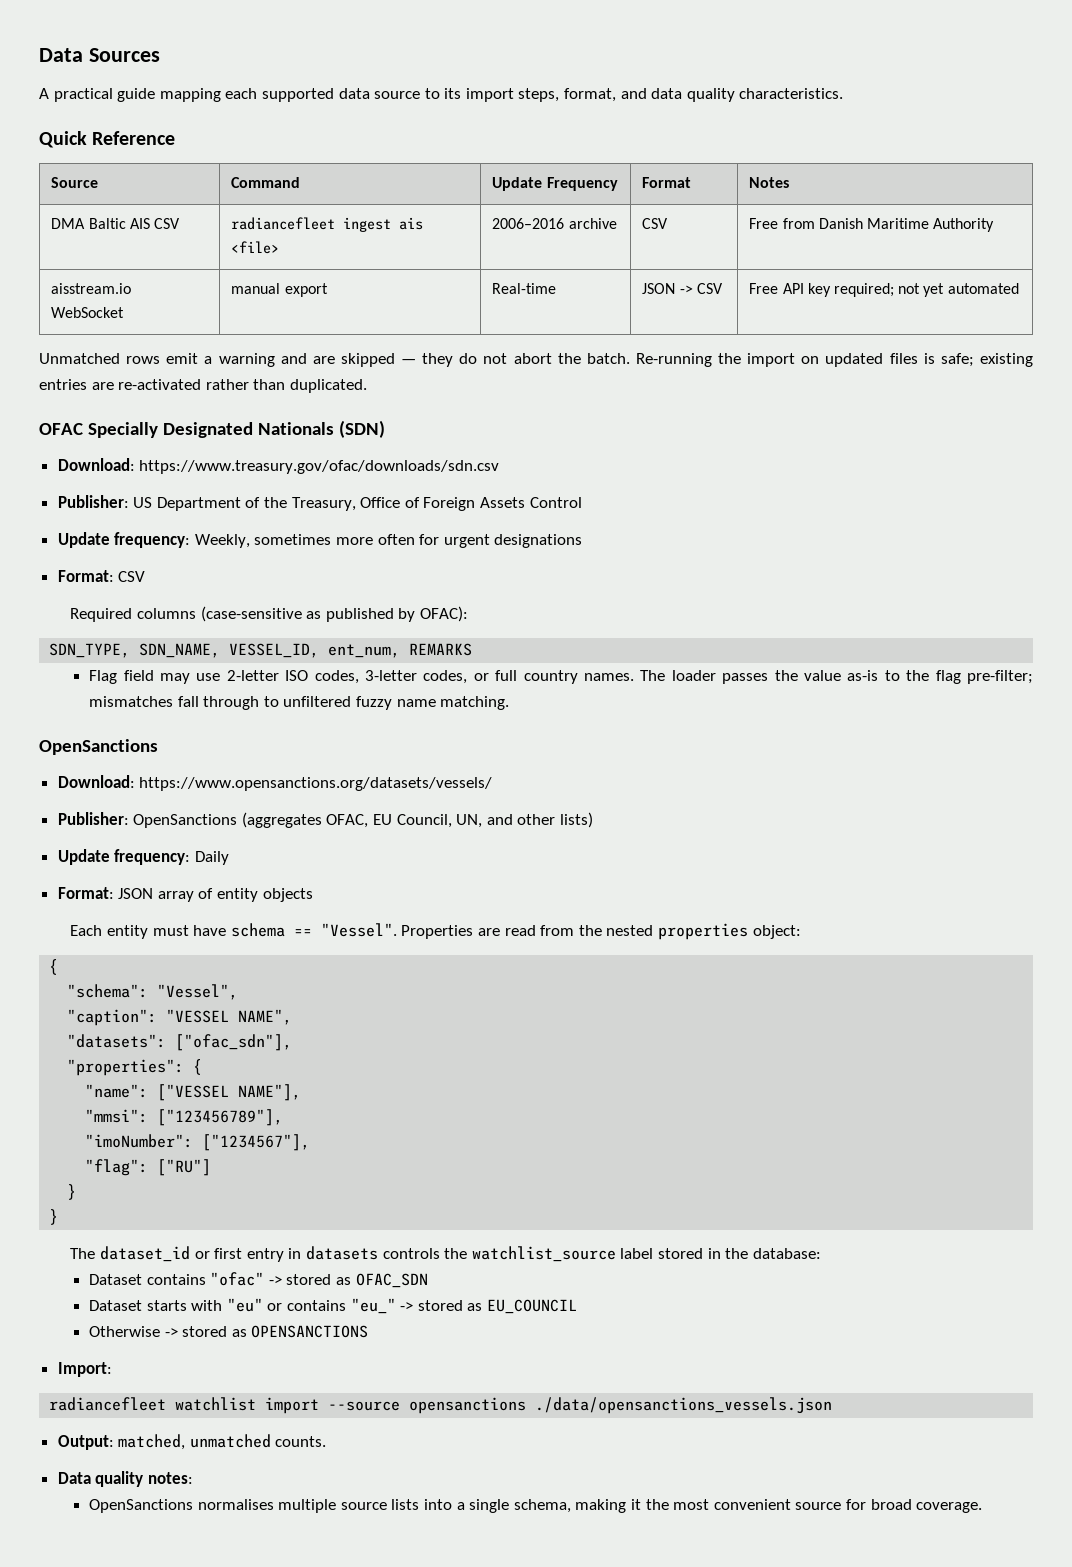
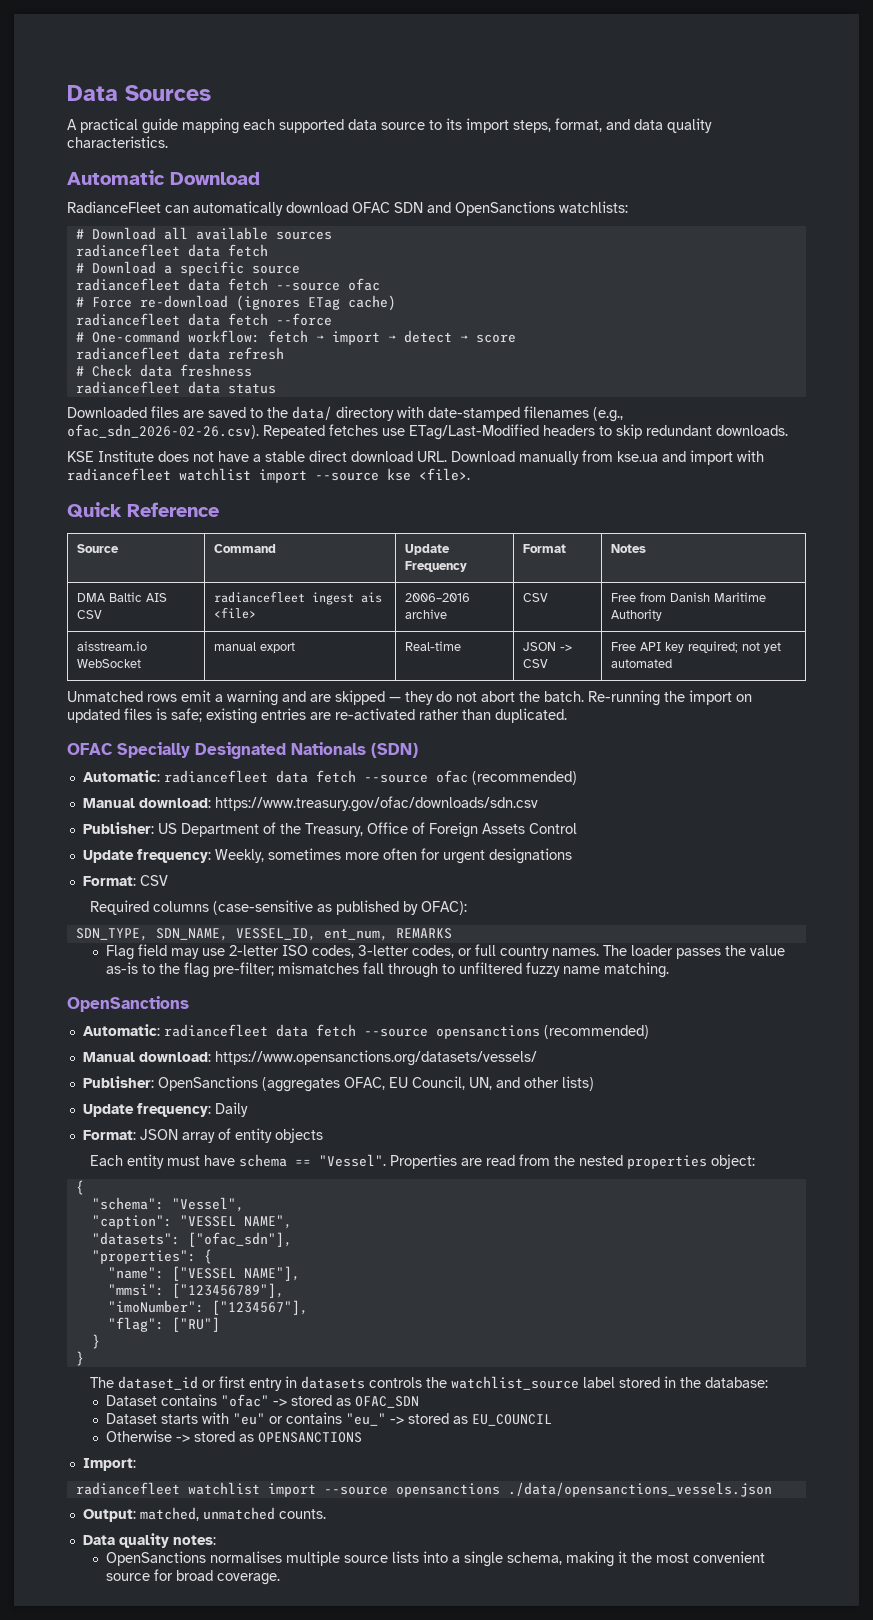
(844, 93) none -> [67,170,260,185] [67,201,628,216] [75,227,332,240] [75,244,268,257] [75,261,300,276] [75,278,380,291] [75,295,396,311] [75,313,332,326] [75,330,516,345] [75,347,284,360] [75,364,252,377] [75,381,276,394] [67,406,623,422] [67,424,788,440] [67,450,764,465] [67,468,470,483] // Automatic Download // RadianceFleet can automatically download OFAC SDN and OpenSanctions watchlists: // # Download all available sources // radiancefleet data fetch // # Download a specific source // radiancefleet data fetch --source ofac // # Force re-download (ignores ETag cache) // radiancefleet data fetch --force // # One-command workflow: fetch → import → detect → score // radiancefleet data refresh // # Check data freshness // radiancefleet data status // Downloaded files are saved to the data/ directory with date-stamped filenames (e.g., ofac_sdn_2026-02-26.csv). Repeated fetches use ETag/Last-Modified headers to skip redundant downloads. // KSE Institute does not have a stable direct download URL. Download manually from kse.ua and import with radiancefleet watchlist import --source kse <file>.
[57,458,135,471] Download: -> [82,770,577,785] [82,798,211,808] Automatic: radiancefleet data fetch --source ofac (recommended) // Manual download:
[57,775,135,788] Download: -> [82,1024,649,1039] [82,1052,211,1062] Automatic: radiancefleet data fetch --source opensanctions (recommended) // Manual download:

